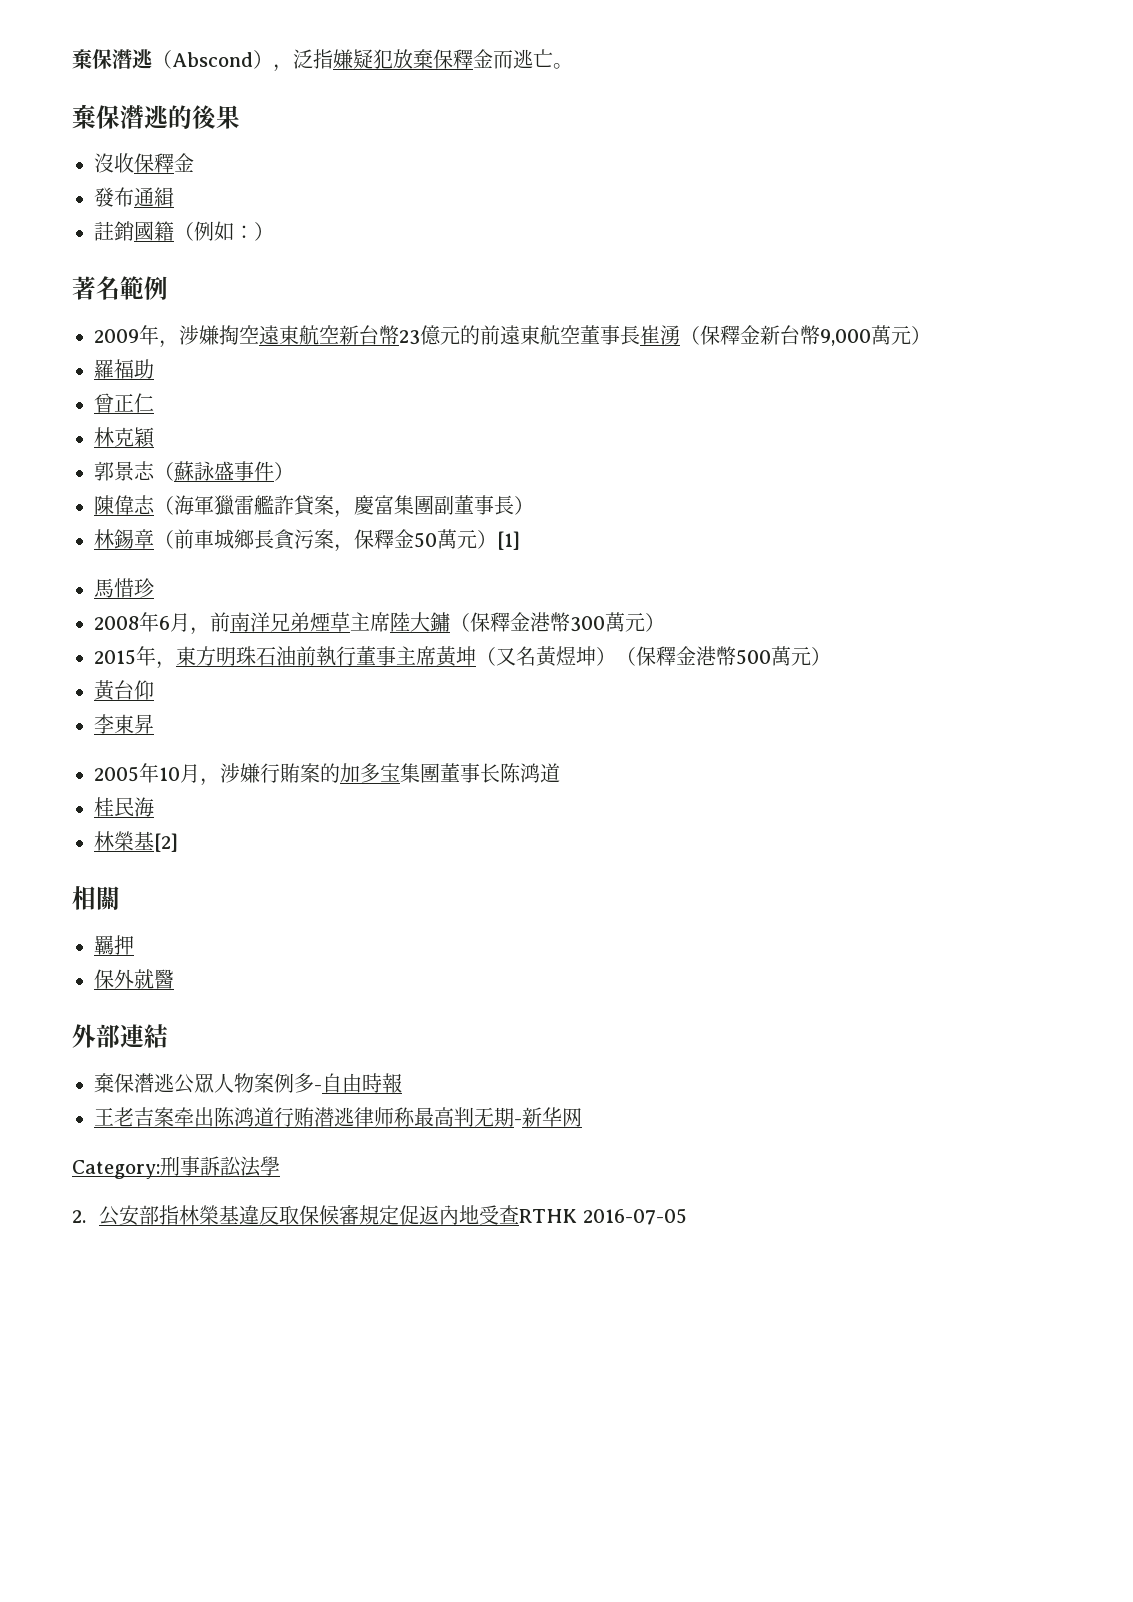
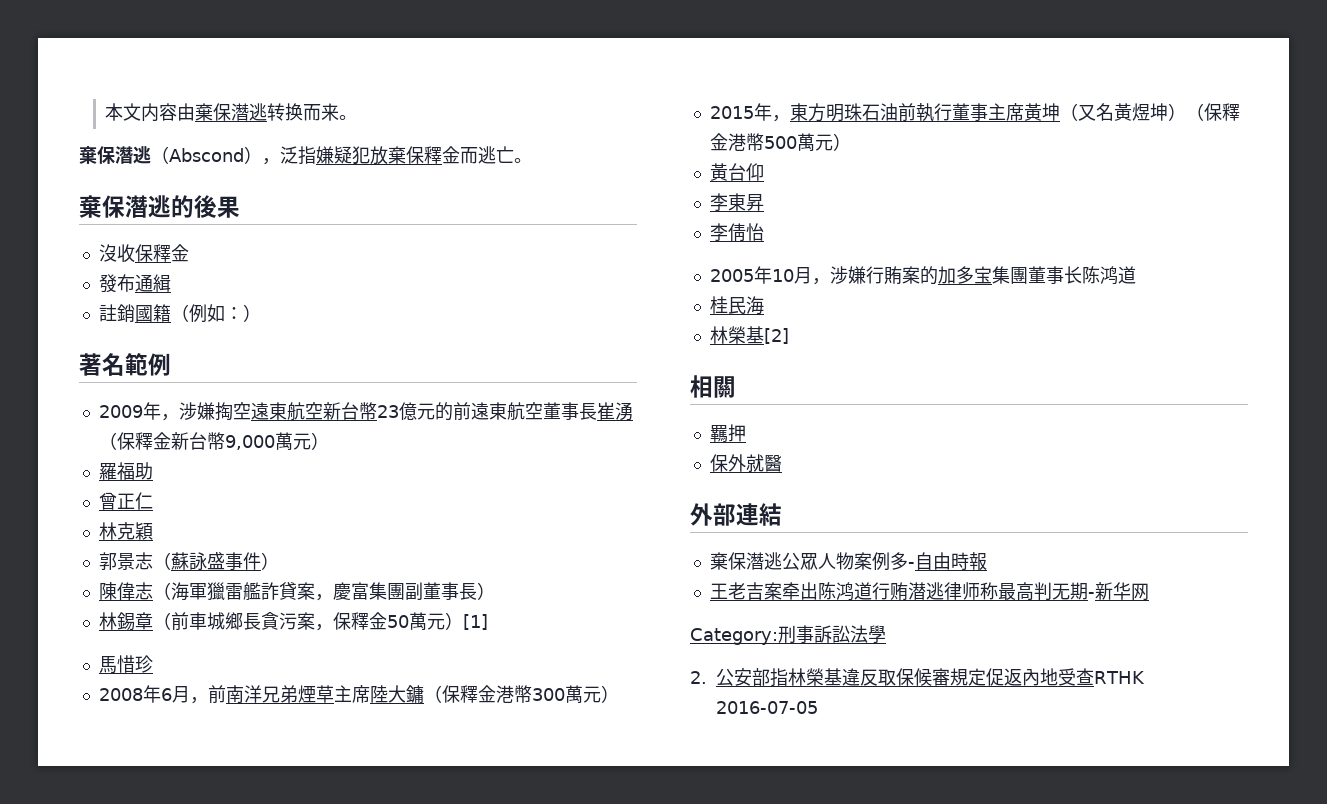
(72, 59) none -> [105,103,358,122] 本文内容由棄保潛逃转换而来。 //
(154, 724) none -> [709,223,764,242] // 李倩怡

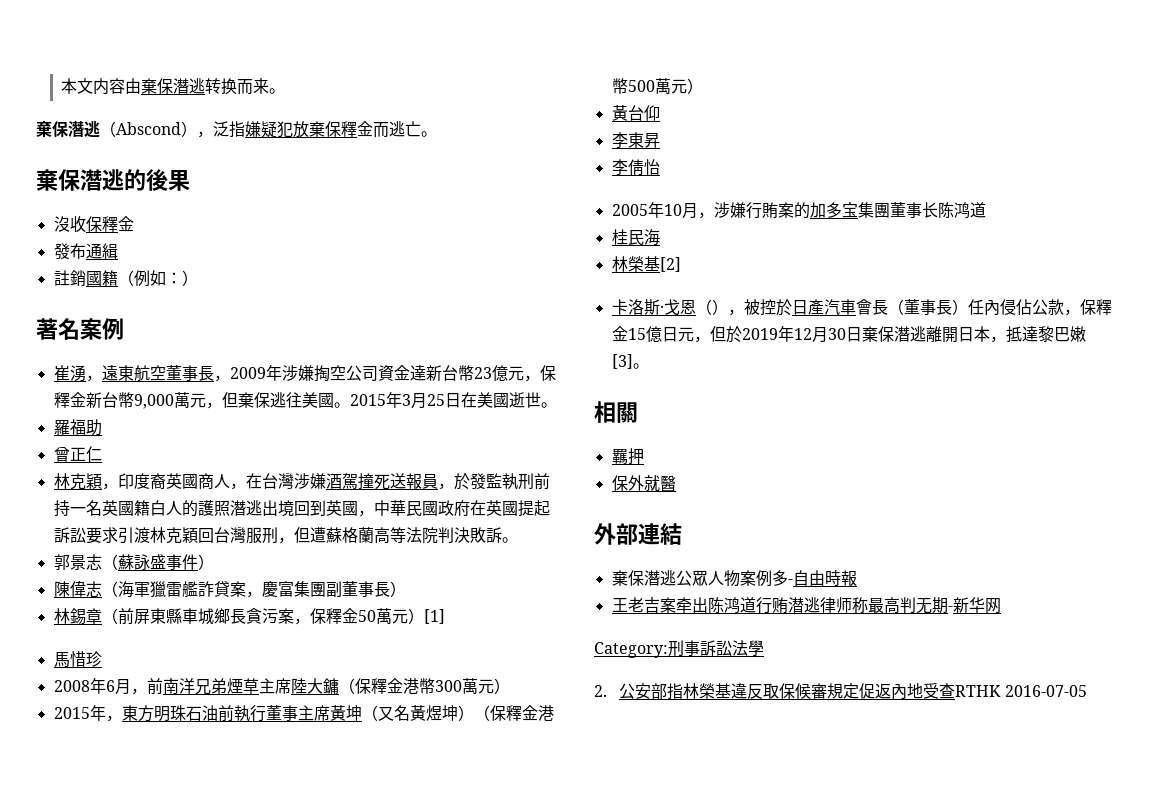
[125,353,148,376] 範 -> [80,318,102,340] 案
[98,402,633,421] [98,432,117,450] 2009年，涉嫌掏空遠東航空新台幣23億元的前遠東航空董事長崔湧（ -> [53,365,540,382] 崔湧，遠東航空董事長，2009年涉嫌掏空公司資金達新台幣23億元，
[310,432,329,450] ） -> [205,392,557,409] ，但棄保逃往美國。2015年3月25日在美國逝世。
(153, 531) none -> [101,473,550,490] [53,500,550,517] [53,527,518,544] ，印度裔英國商人，在台灣涉嫌酒駕撞死送報員，於發監執刑前持一名英國籍白人的護照潛逃出境回到英國，中華民國政府在英國提起訴訟要求引渡林克穎回台灣服刑，但遭蘇格蘭高等法院判決敗訴。
(189, 621) none -> [133,608,182,624] 屏東縣
(789, 336) none -> [611,299,1112,316] [611,326,1086,343] [611,354,649,369] // 卡洛斯·戈恩（），被控於日產汽車會長（董事長）任內侵佔公款，保釋金15億日元，但於2019年12月30日棄保潛逃離開日本，抵達黎巴嫩[3]。

